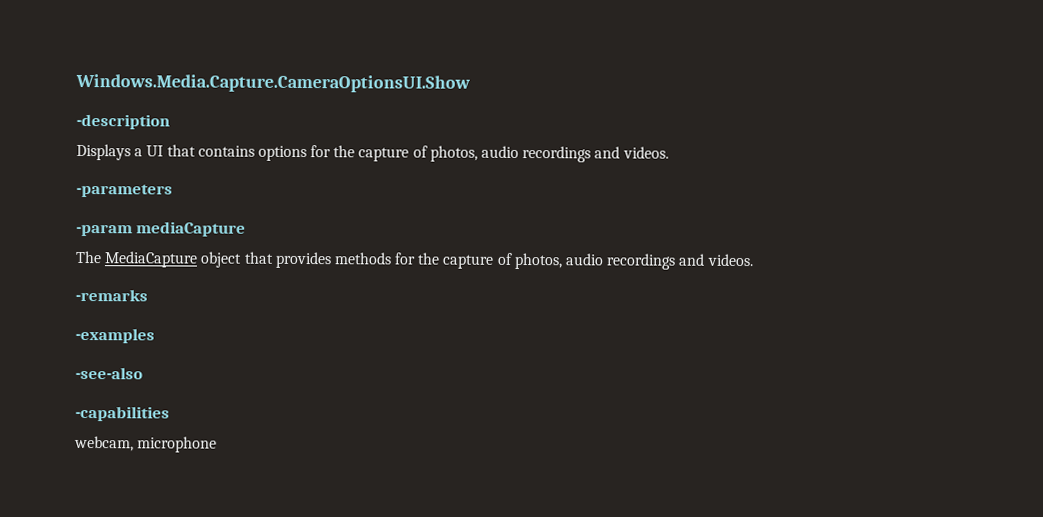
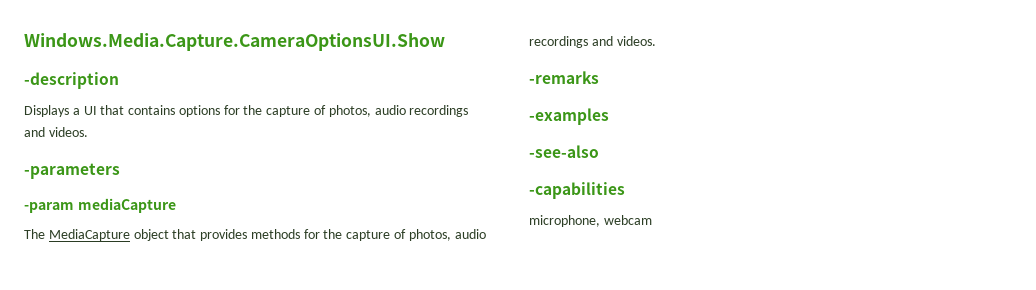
[74,435,218,453] webcam, microphone -> [529,215,652,227] microphone, webcam

